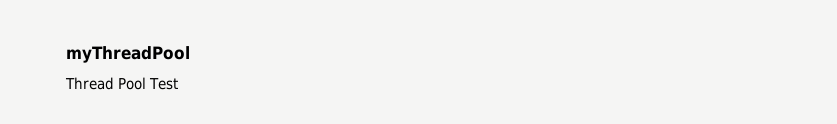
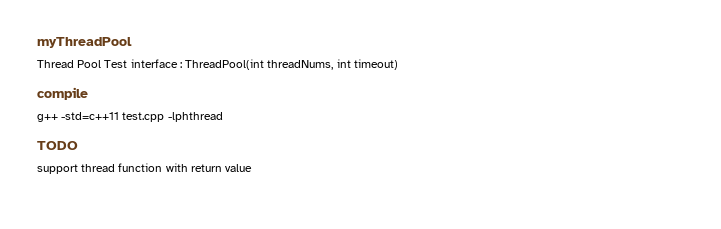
(178, 84) none -> [130,59,398,70] [37,87,88,100] [37,112,223,122] [37,141,78,150] [37,163,253,174] interface : ThreadPool(int threadNums, int timeout) // compile // g++ -std=c++11 test.cpp -lphthread // TODO // support thread function with return value

